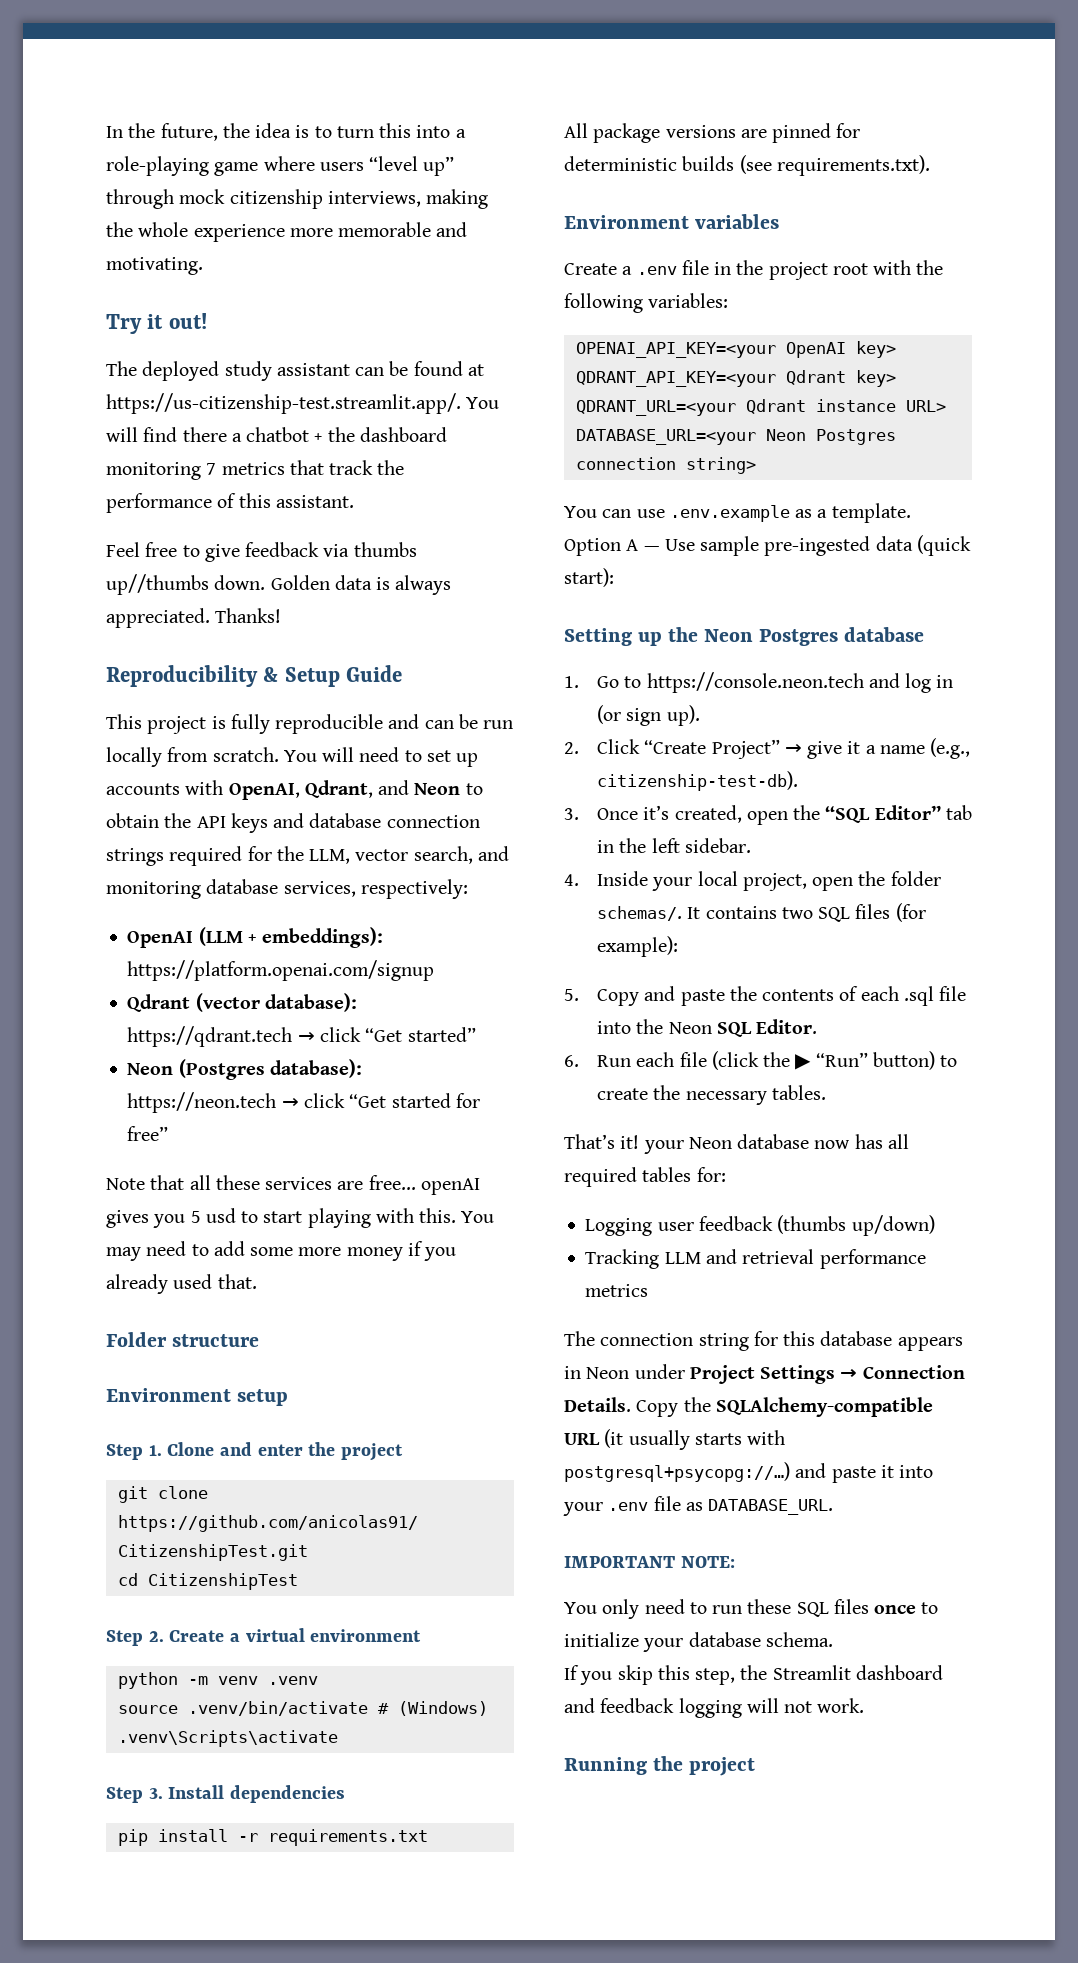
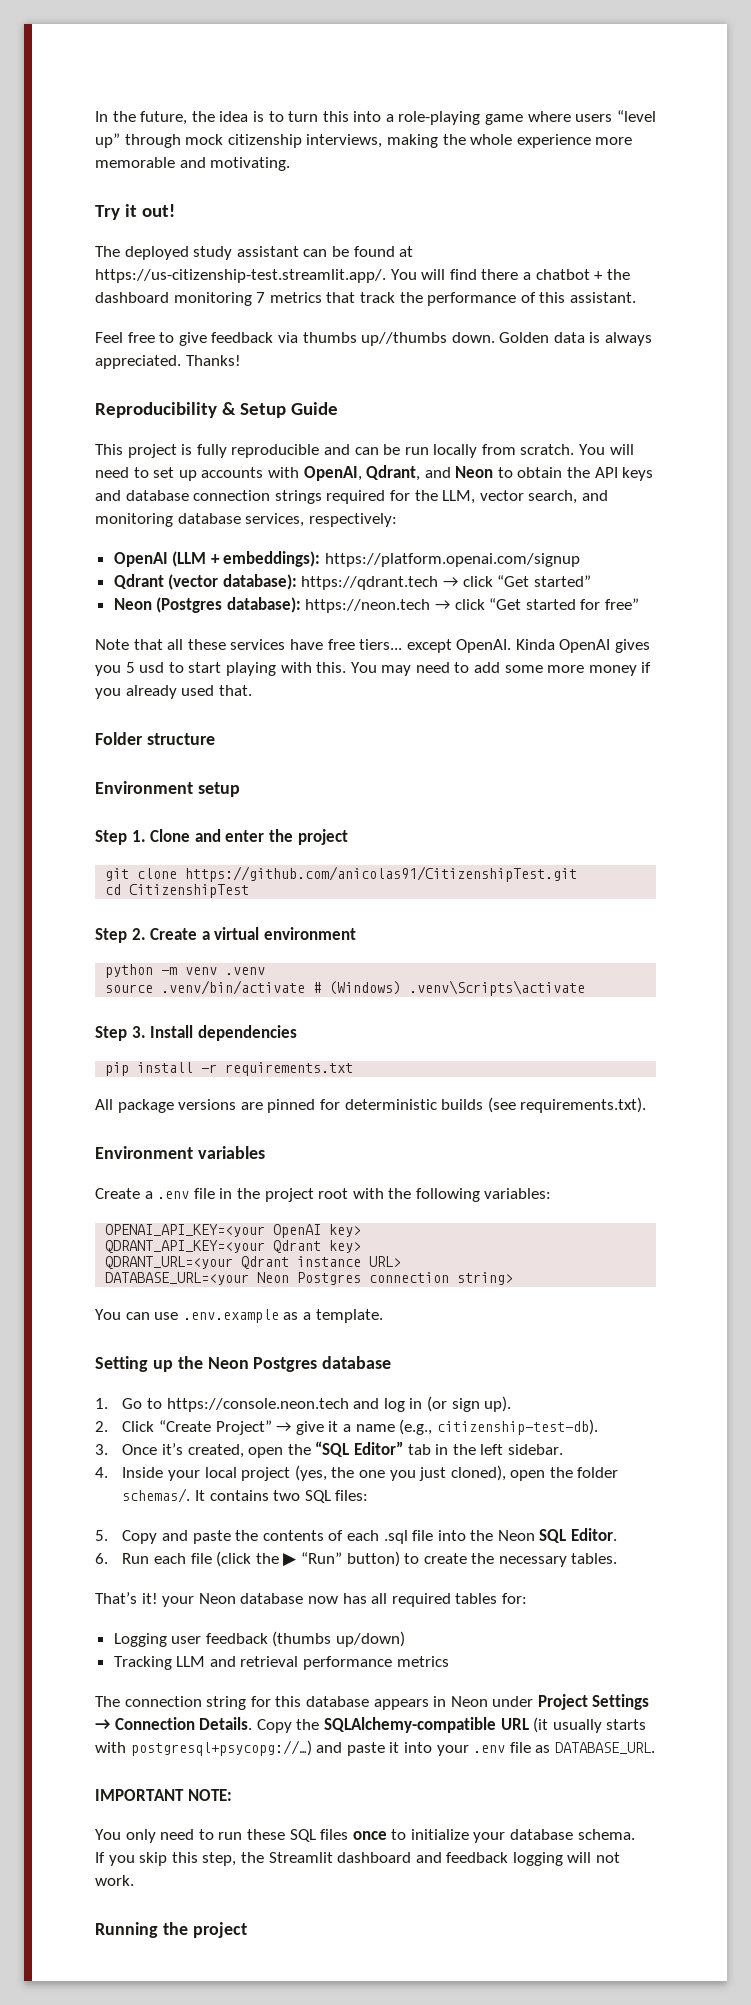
[337,1175,480,1195] are free... openAI -> [289,639,611,653] have free tiers... except OpenAI. Kinda OpenAI
[564,535,971,556] [564,568,614,587] Option A — Use sample pre-ingested data (quick start): -> (383, 1316) none
[742,873,807,891] project, -> [241,1465,506,1481] project (yes, the one you just cloned),
[855,903,926,922] [596,936,678,957] files (for example): -> [335,1490,369,1501] files:

